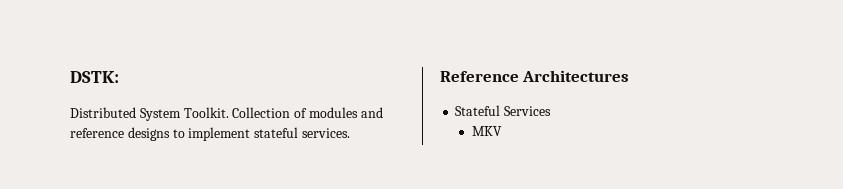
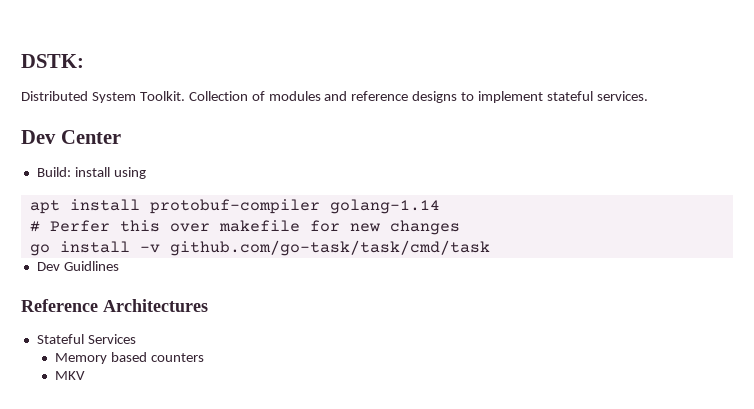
(350, 133) none -> [21,130,121,144] [36,167,146,179] [29,199,440,214] [29,220,460,235] [29,240,490,256] [36,261,119,271] // Dev Center // Build: install using // apt install protobuf-compiler golang-1.14 // # Perfer this over makefile for new changes // go install -v github.com/go-task/task/cmd/task // Dev Guidlines
(552, 111) none -> [54,352,204,364] // Memory based counters

